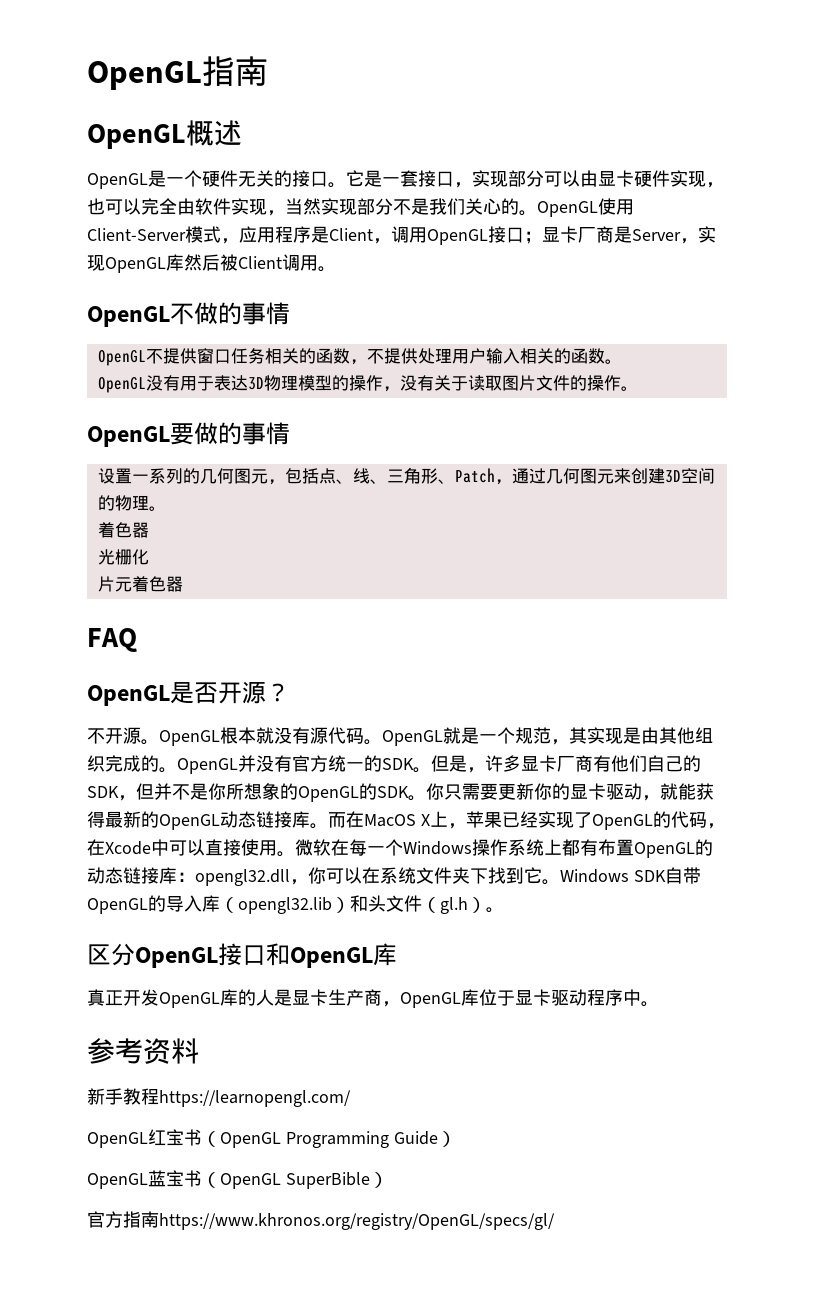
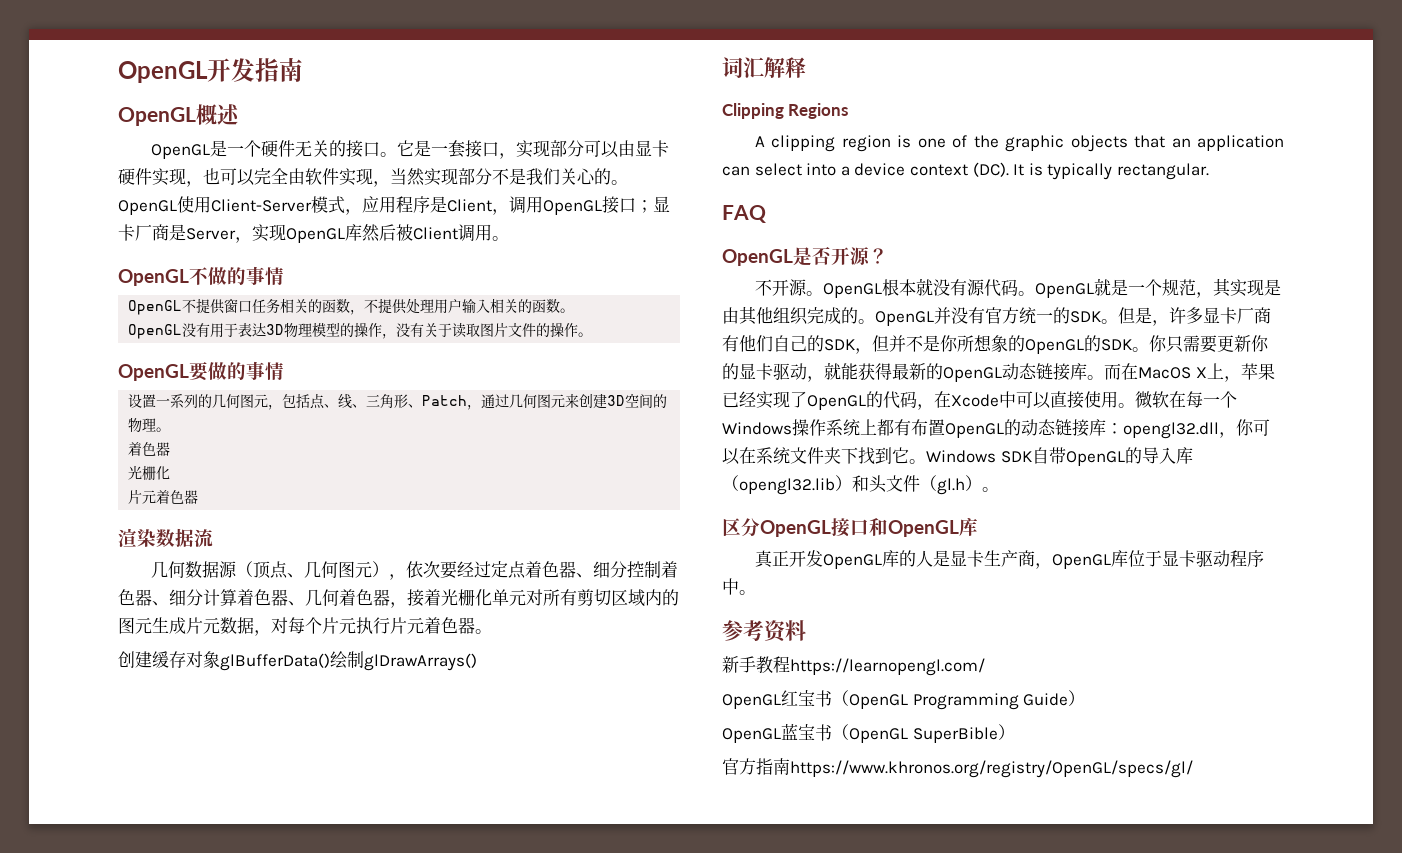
[87,61,202,90] OpenGL -> [118,58,255,83] OpenGL开发
(183, 584) none -> [118,528,213,547] [150,561,678,580] [118,589,679,608] [118,617,492,636] [118,651,477,671] [722,57,806,78] [722,103,849,119] [754,135,1284,152] [722,162,1209,180] // 渲染数据流 // 几何数据源（顶点、几何图元），依次要经过定点着色器、细分控制着色器、细分计算着色器、几何着色器，接着光栅化单元对所有剪切区域内的图元生成片元数据，对每个片元执行片元着色器。 // 创建缓存对象glBufferData()绘制glDrawArrays() // 词汇解释 // Clipping Regions // A clipping region is one of the graphic objects that an application can select into a device context (DC). It is typically rectangular.

